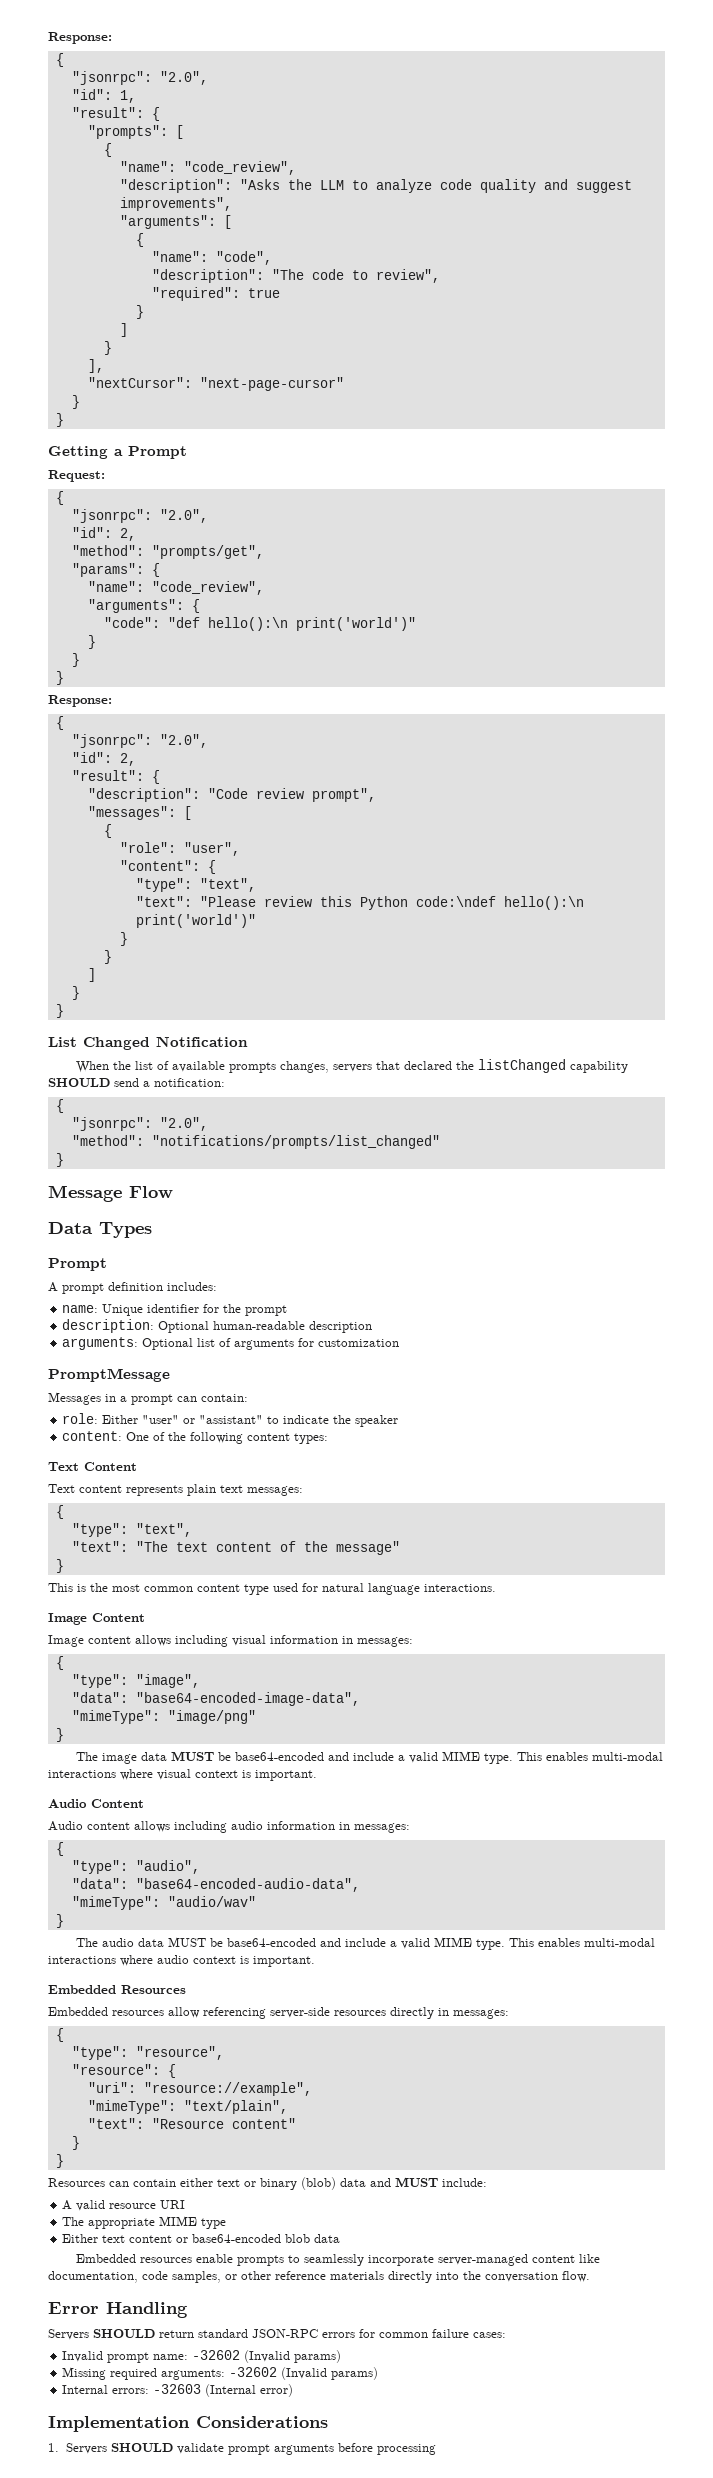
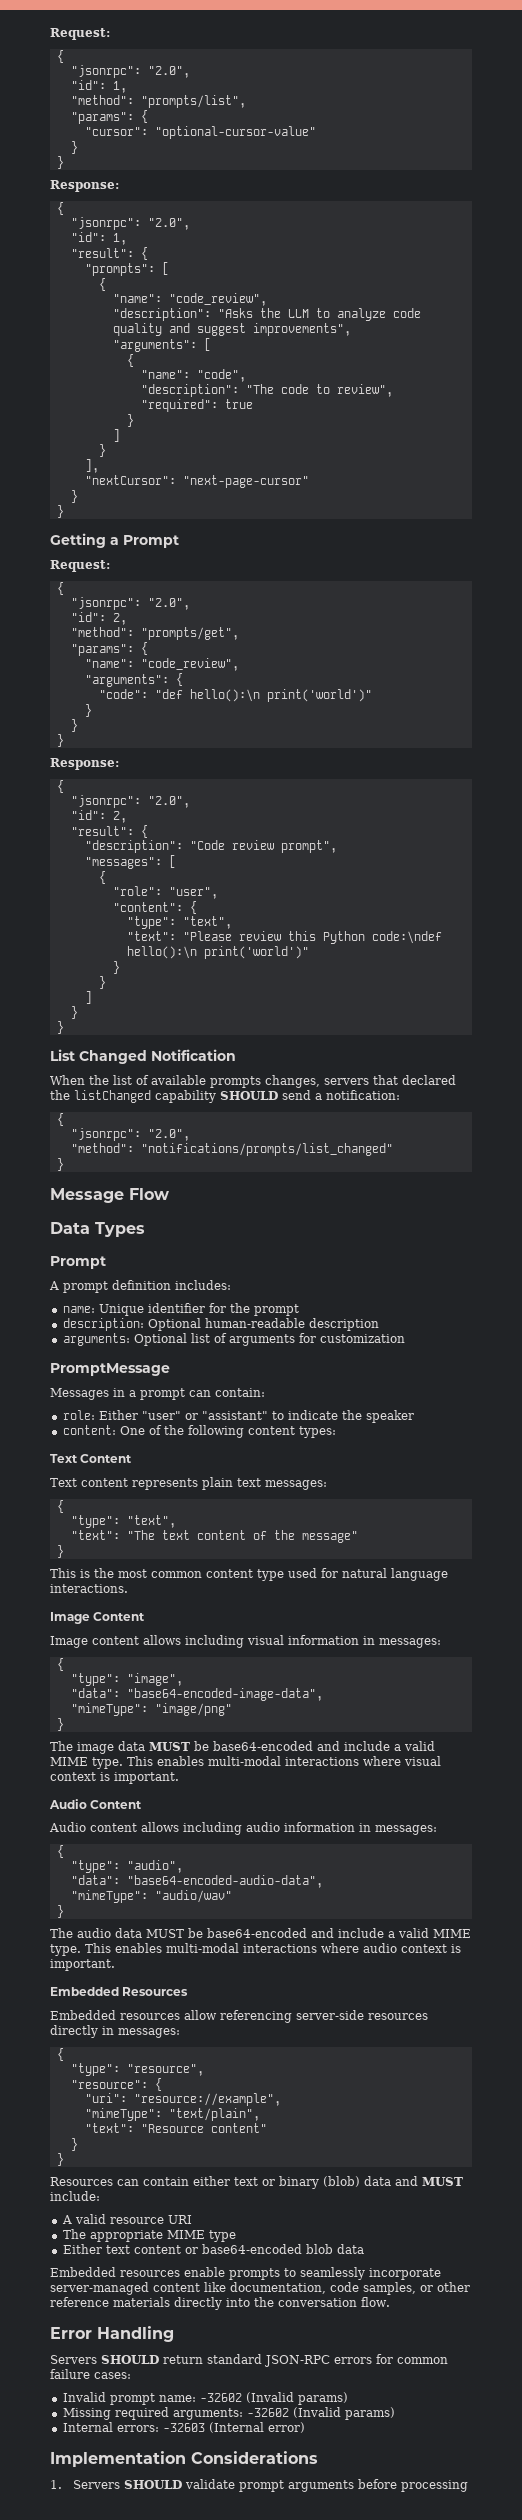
(48, 38) none -> [50,28,110,40] [56,50,64,63] [70,65,190,78] [70,80,127,93] [70,95,246,108] [70,110,148,124] [84,126,316,139] [70,141,78,154] [56,156,64,169] Request: // { // "jsonrpc": "2.0", // "id": 1, // "method": "prompts/list", // "params": { // "cursor": "optional-cursor-value" // } // } //

